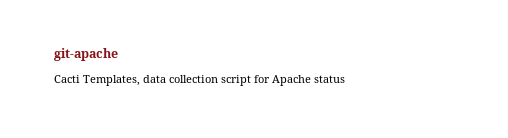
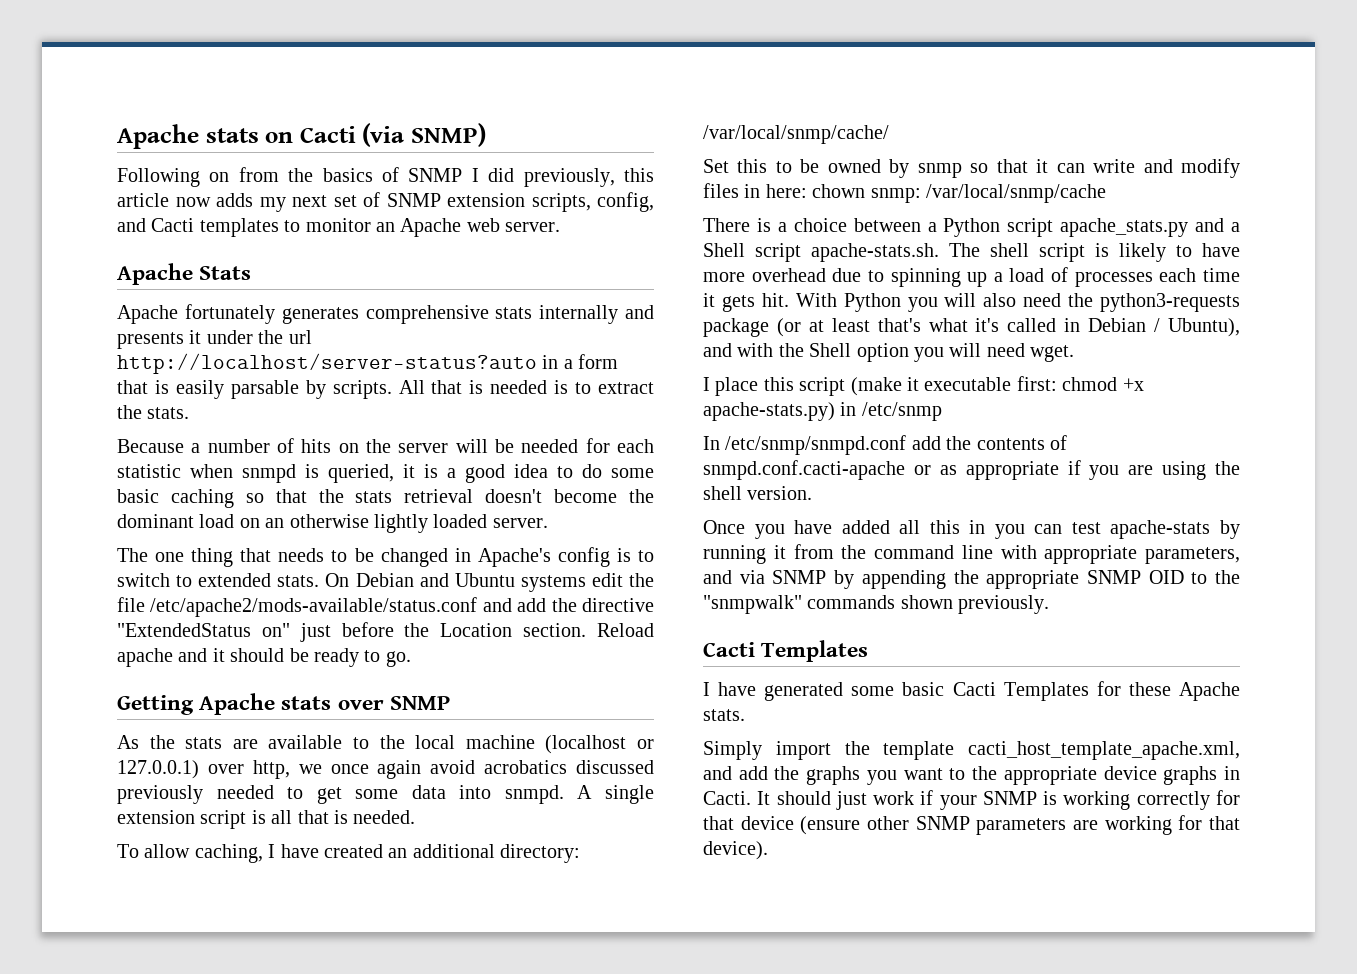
[54,48,118,61] [54,75,345,86] git-apache // Cacti Templates, data collection script for Apache status -> [117,123,487,149] [117,167,654,187] [117,192,654,212] [117,218,561,237] [117,263,252,285] [117,304,654,324] [117,330,312,349] [117,353,619,374] [117,380,655,399] [117,405,190,419] [117,438,654,453] [117,464,654,483] [117,489,655,508] [117,514,548,533] [117,547,654,567] [117,573,655,592] [117,597,654,617] [117,622,654,642] [117,648,411,667] [117,693,450,715] [117,735,655,754] [117,760,654,779] [117,785,654,804] [117,810,416,829] [117,844,581,863] [703,125,889,144] [703,158,1240,178] [703,183,1106,203] [703,218,1240,237] [703,243,1240,262] [703,267,1240,287] [703,293,1240,312] [703,318,1240,337] [703,343,1075,362] [703,376,1144,396] [703,402,942,421] [703,435,1067,455] [703,460,1240,480] [703,486,813,500] [703,520,1240,539] [703,544,1240,564] [703,570,1240,589] [703,595,1050,614] [703,640,869,662] [703,681,1240,701] [703,709,745,721] [703,741,1240,760] [703,766,1240,785] [703,790,1240,810] [703,815,1240,835] [703,841,768,860] Apache stats on Cacti (via SNMP) // Following on from the basics of SNMP I did previously, this article now adds my next set of SNMP extension scripts, config, and Cacti templates to monitor an Apache web server. // Apache Stats // Apache fortunately generates comprehensive stats internally and presents it under the url http://localhost/server-status?auto in a form that is easily parsable by scripts. All that is needed is to extract the stats. // Because a number of hits on the server will be needed for each statistic when snmpd is queried, it is a good idea to do some basic caching so that the stats retrieval doesn't become the dominant load on an otherwise lightly loaded server. // The one thing that needs to be changed in Apache's config is to switch to extended stats. On Debian and Ubuntu systems edit the file /etc/apache2/mods-available/status.conf and add the directive "ExtendedStatus on" just before the Location section. Reload apache and it should be ready to go. // Getting Apache stats over SNMP // As the stats are available to the local machine (localhost or 127.0.0.1) over http, we once again avoid acrobatics discussed previously needed to get some data into snmpd. A single extension script is all that is needed. // To allow caching, I have created an additional directory: /var/local/snmp/cache/ // Set this to be owned by snmp so that it can write and modify files in here: chown snmp: /var/local/snmp/cache // There is a choice between a Python script apache_stats.py and a Shell script apache-stats.sh. The shell script is likely to have more overhead due to spinning up a load of processes each time it gets hit. With Python you will also need the python3-requests package (or at least that's what it's called in Debian / Ubuntu), and with the Shell option you will need wget. // I place this script (make it executable first: chmod +x apache-stats.py) in /etc/snmp // In /etc/snmp/snmpd.conf add the contents of snmpd.conf.cacti-apache or as appropriate if you are using the shell version. // Once you have added all this in you can test apache-stats by running it from the command line with appropriate parameters, and via SNMP by appending the appropriate SNMP OID to the "snmpwalk" commands shown previously. // Cacti Templates // I have generated some basic Cacti Templates for these Apache stats. // Simply import the template cacti_host_template_apache.xml, and add the graphs you want to the appropriate device graphs in Cacti. It should just work if your SNMP is working correctly for that device (ensure other SNMP parameters are working for that device).

